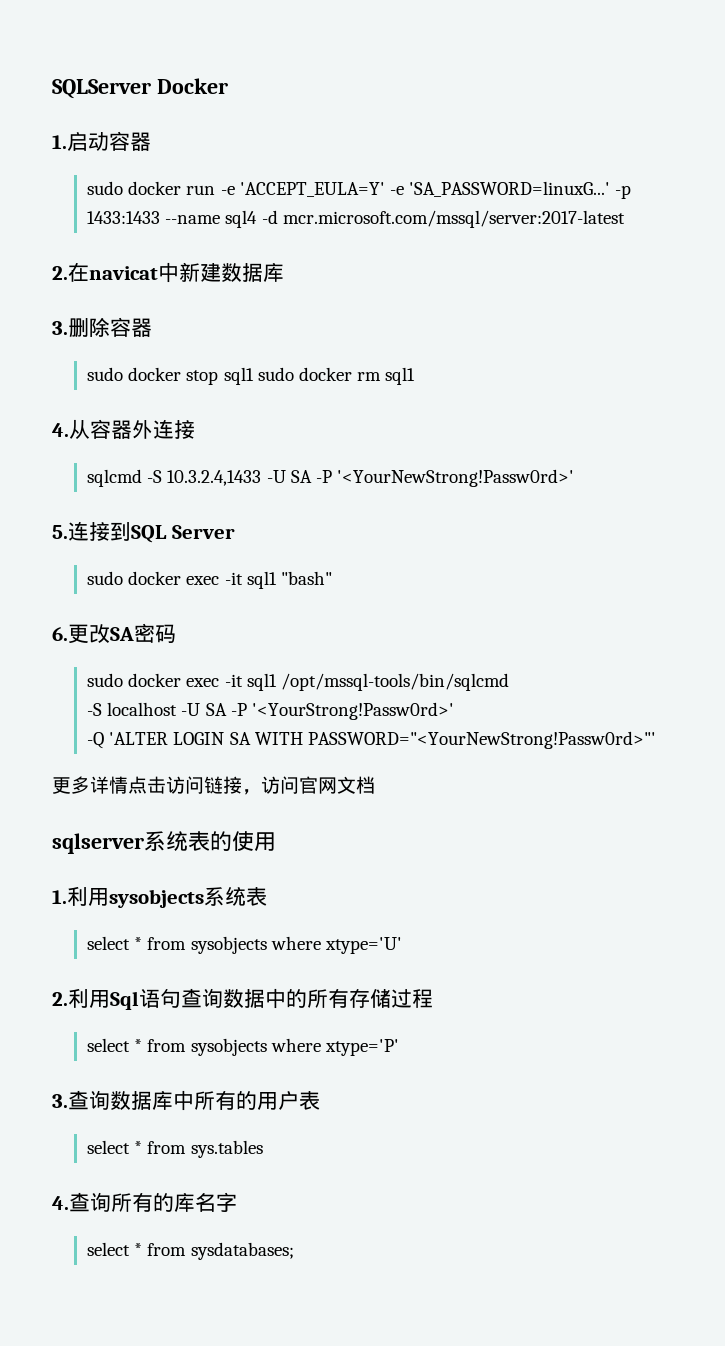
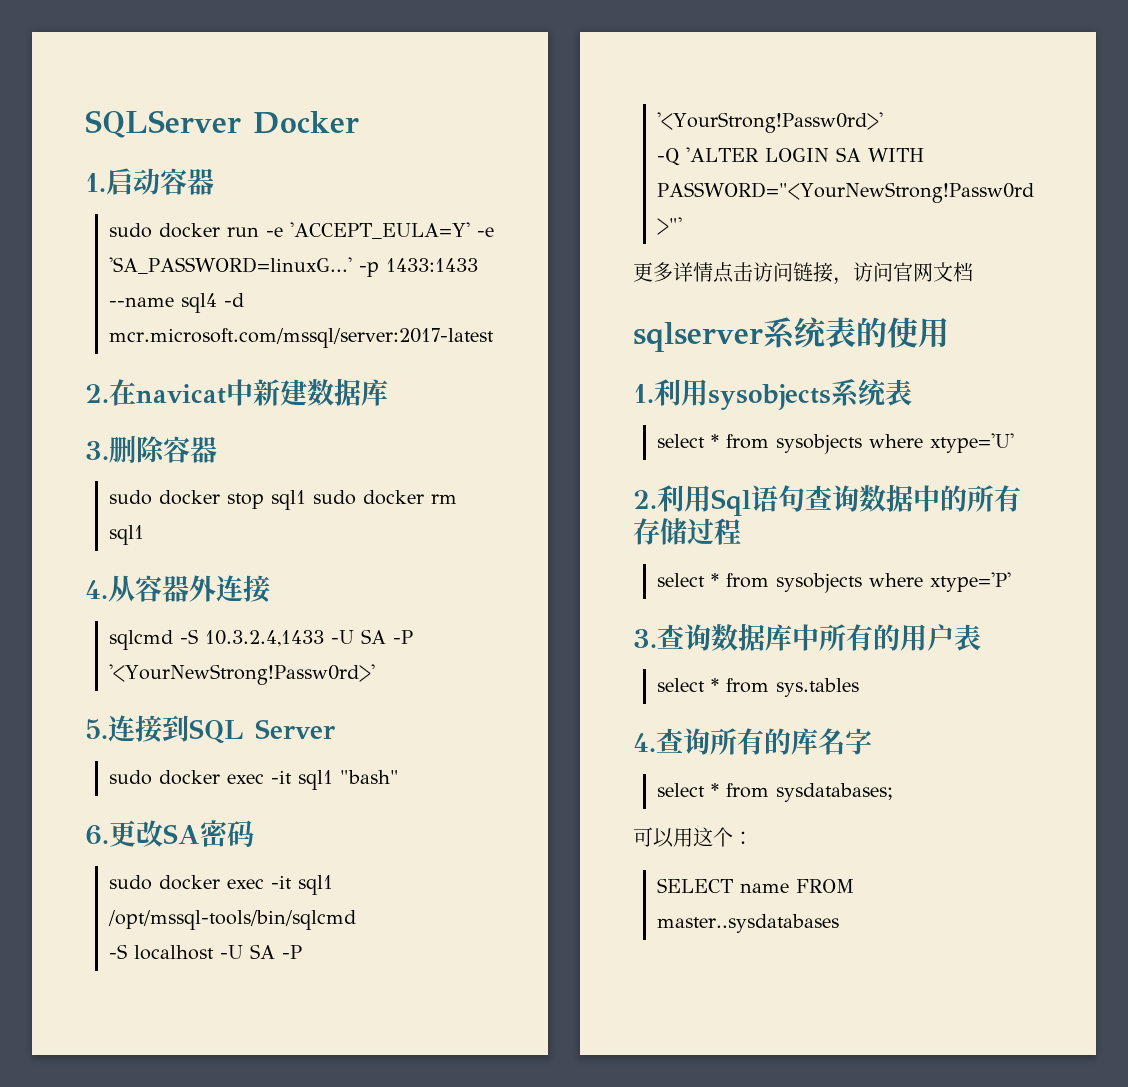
(294, 1251) none -> [633,827,753,848] [657,878,855,893] [657,914,840,933] // 可以用这个： // SELECT name FROM master..sysdatabases

